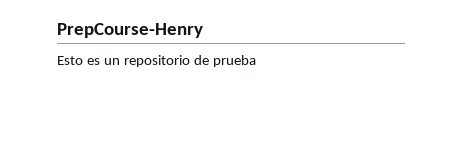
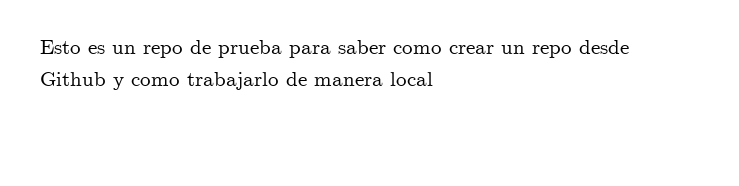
[57,23,203,38] PrepCourse-Henry // -> (40, 47) none
[123,55,190,67] repositorio -> [143,45,183,58] repo
(256, 61) none -> [289,40,629,58] [40,72,433,90] para saber como crear un repo desde Github y como trabajarlo de manera local

